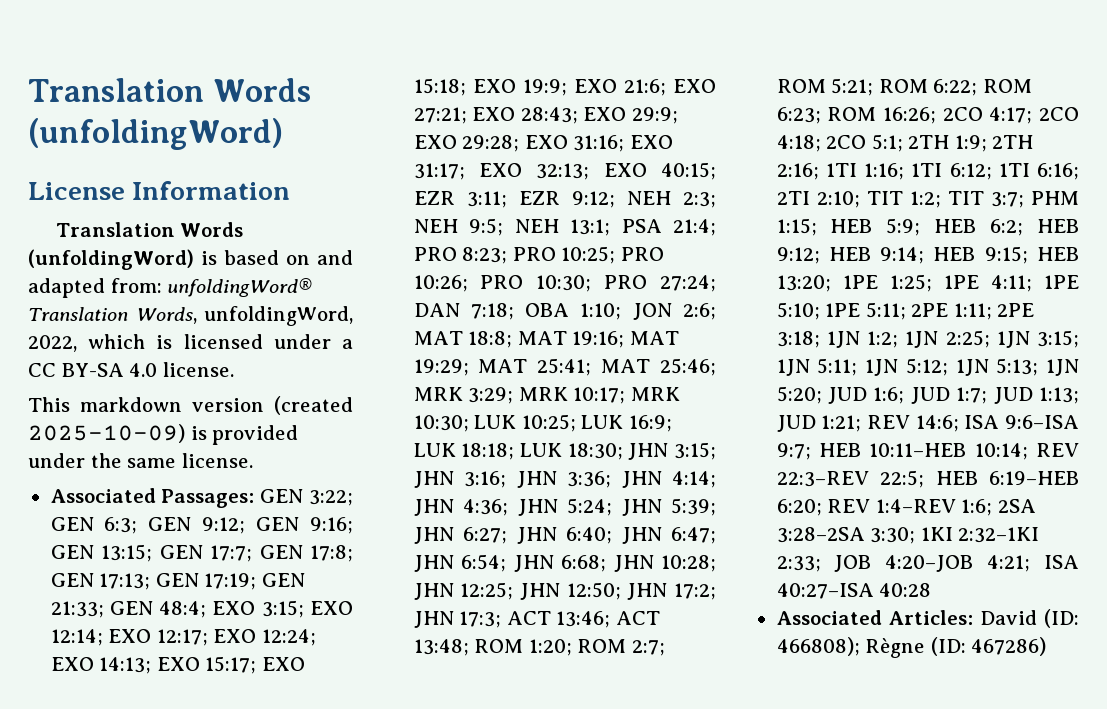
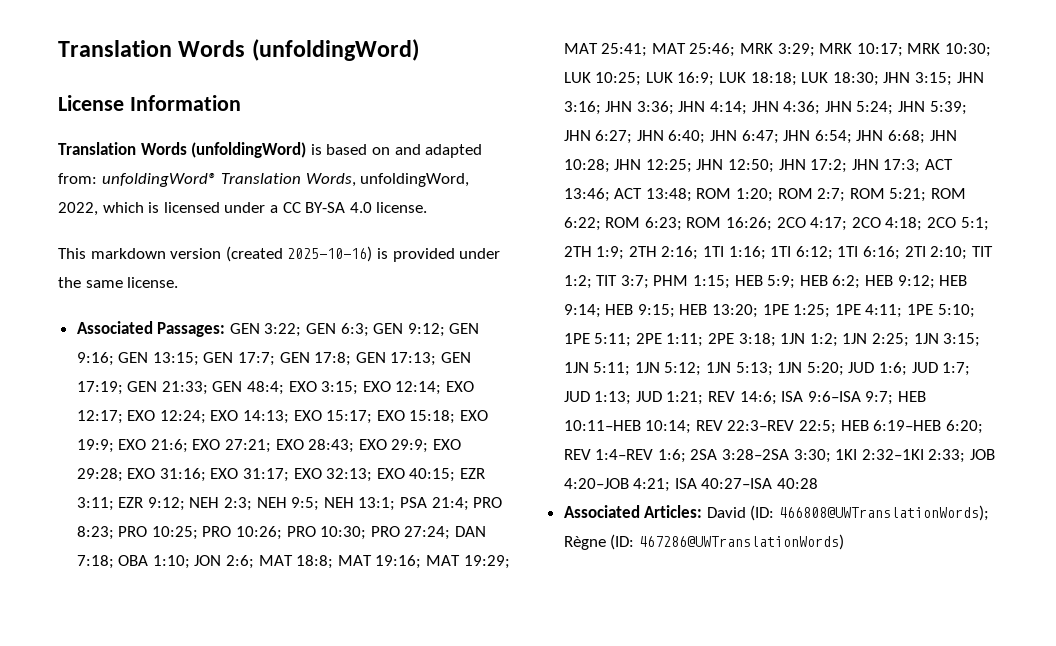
[28,424,185,443] 2025-10-09) -> [287,246,373,262] 2025-10-16)
[776,637,860,656] 466808); -> [779,505,990,521] 466808@UWTranslationWords);
[971,637,1047,656] 467286) -> [638,534,844,550] 467286@UWTranslationWords)

